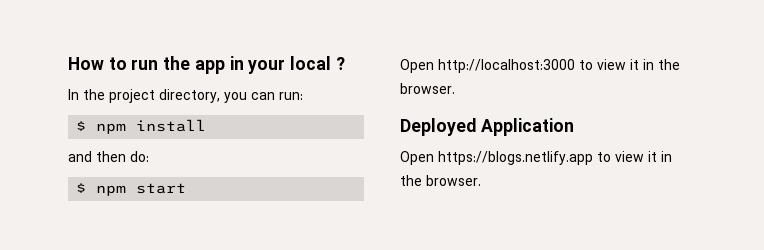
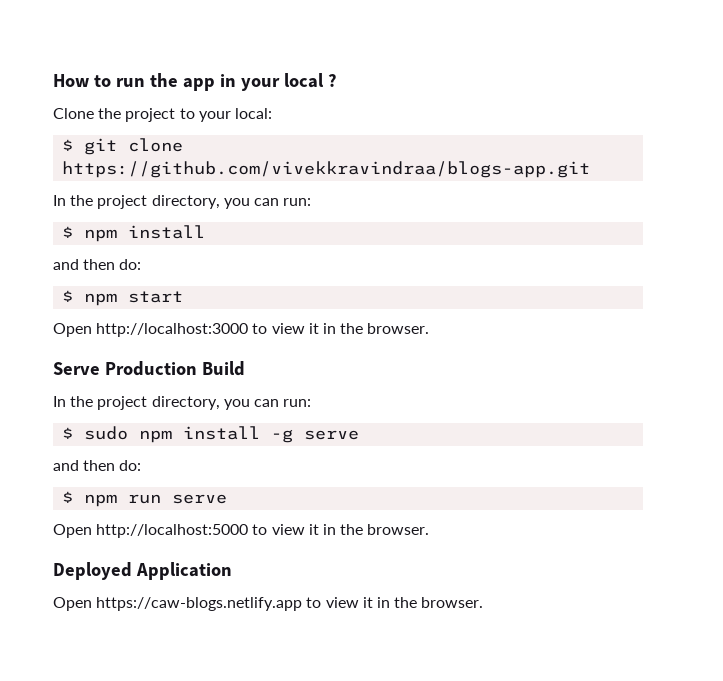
(345, 63) none -> [53,108,272,122] [62,138,184,155] [62,161,591,178] // Clone the project to your local: // $ git clone https://github.com/vivekkravindraa/blogs-app.git
[400,118,574,136] [400,151,672,165] [400,175,481,186] Deployed Application // Open https://blogs.netlify.app to view it in the browser. -> [53,361,245,376] [53,396,312,410] [62,426,360,443] [53,460,142,471] [62,491,228,507] [53,524,430,538] [53,562,232,580] [53,597,484,611] Serve Production Build // In the project directory, you can run: // $ sudo npm install -g serve // and then do: // $ npm run serve // Open http://localhost:5000 to view it in the browser. // Deployed Application // Open https://caw-blogs.netlify.app to view it in the browser.

